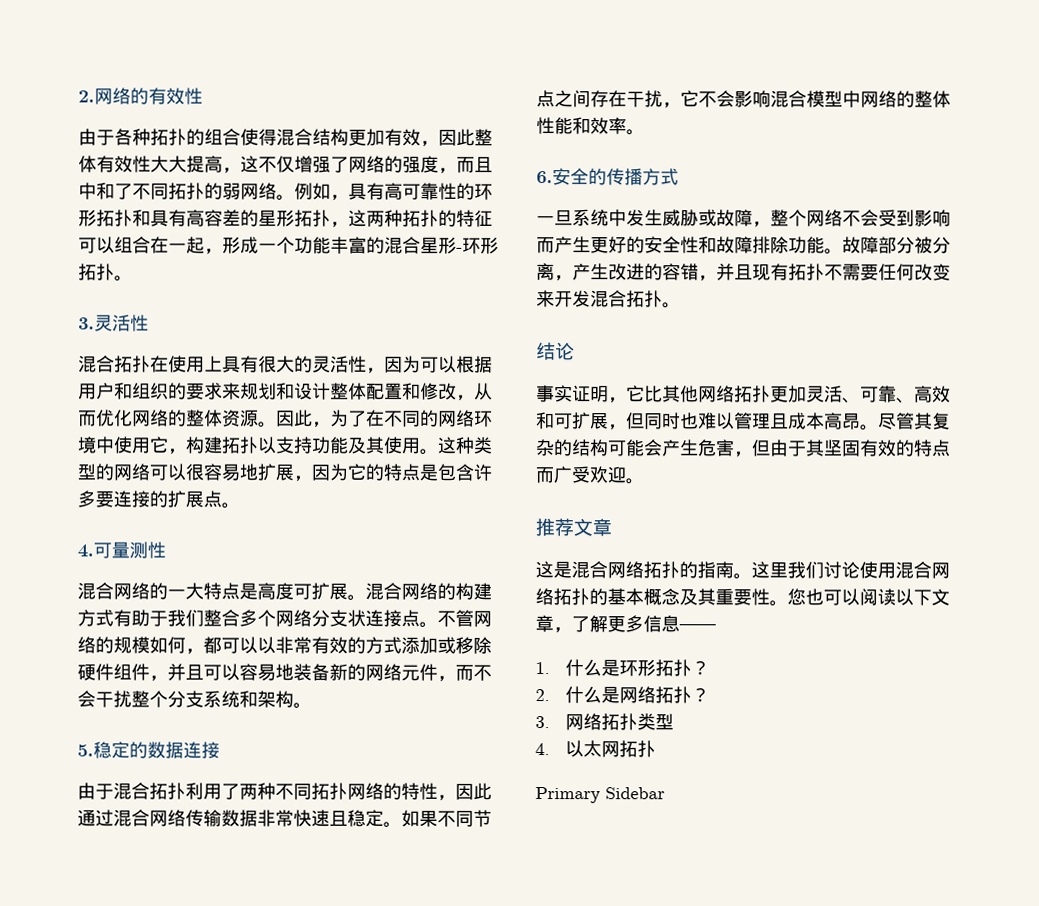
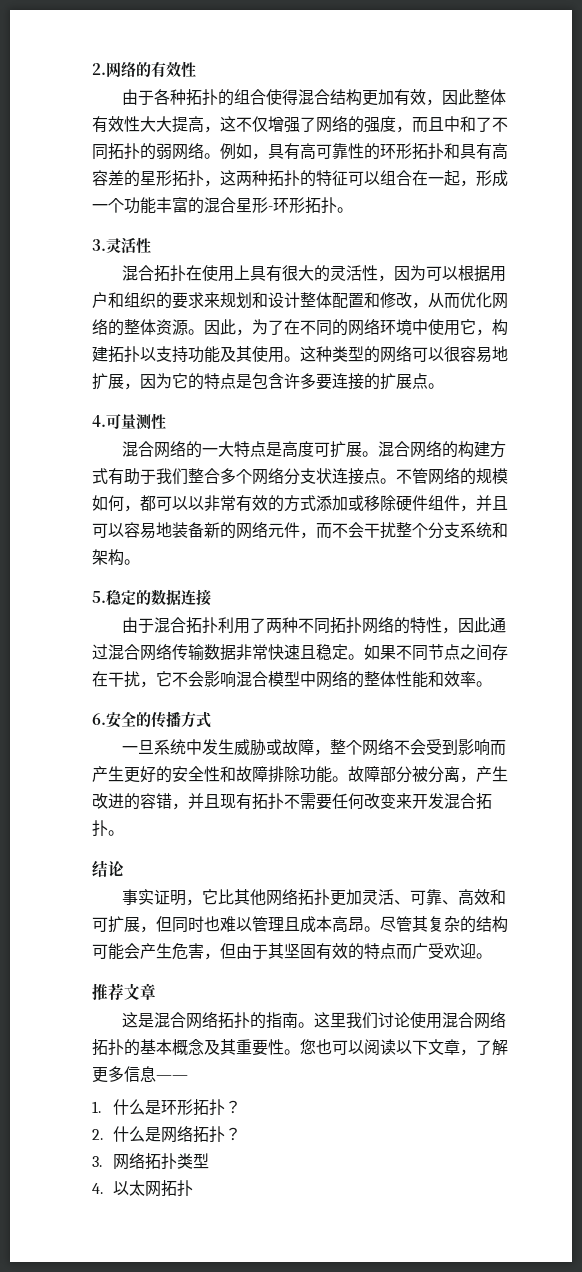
[535,787,665,804] // Primary Sidebar -> (194, 1188) none

